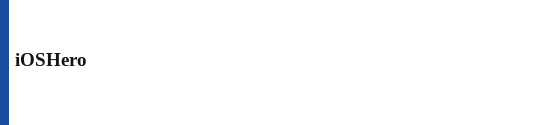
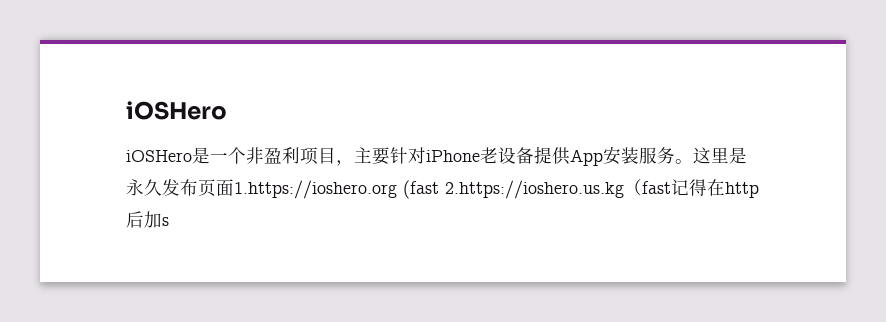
[15,53,87,66] iOSHero -> [126,101,227,120] [126,146,747,166] [126,179,759,199] [126,211,169,228] iOSHero // iOSHero是一个非盈利项目，主要针对iPhone老设备提供App安装服务。这里是永久发布页面1.https://ioshero.org (fast 2.https://ioshero.us.kg（fast记得在http后加s

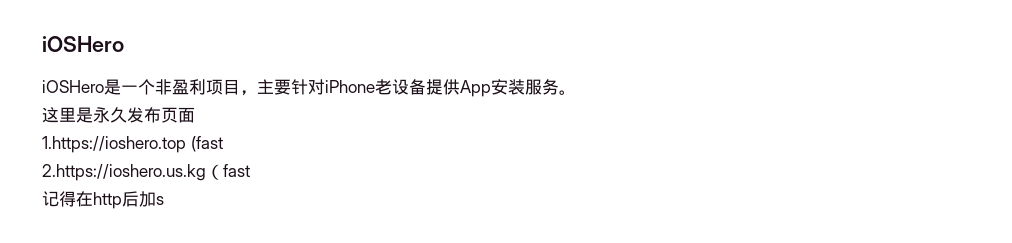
(693, 161) none -> (576, 92) //
[234,180,397,199] 1.https://ioshero.org -> [42,136,186,153] // 1.https://ioshero.top
(439, 189) none -> (223, 144) //
(671, 187) none -> (250, 170) //

